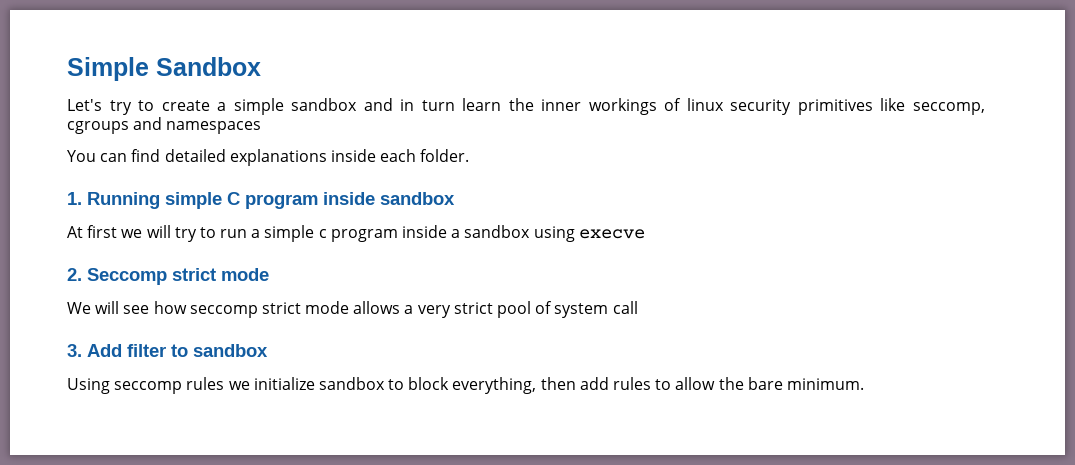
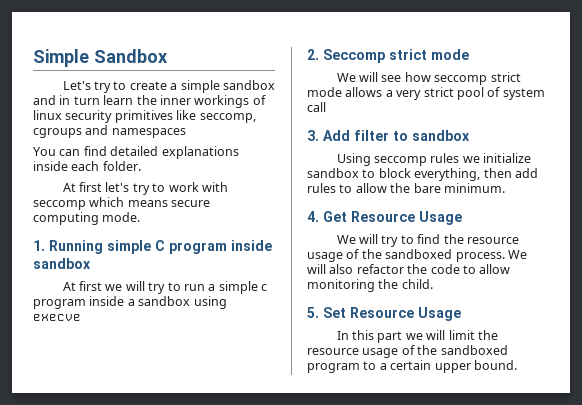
(470, 155) none -> [62,182,228,195] [33,197,211,210] [33,212,141,225] // At first let's try to work with seccomp which means secure computing mode.
(864, 384) none -> [307,211,462,225] [336,234,519,247] [307,249,527,262] [307,264,511,274] [307,279,433,292] [307,307,461,321] [336,330,498,343] [307,345,508,358] [307,360,517,373] // 4. Get Resource Usage // We will try to find the resource usage of the sandboxed process. We will also refactor the code to allow monitoring the child. // 5. Set Resource Usage // In this part we will limit the resource usage of the sandboxed program to a certain upper bound.

